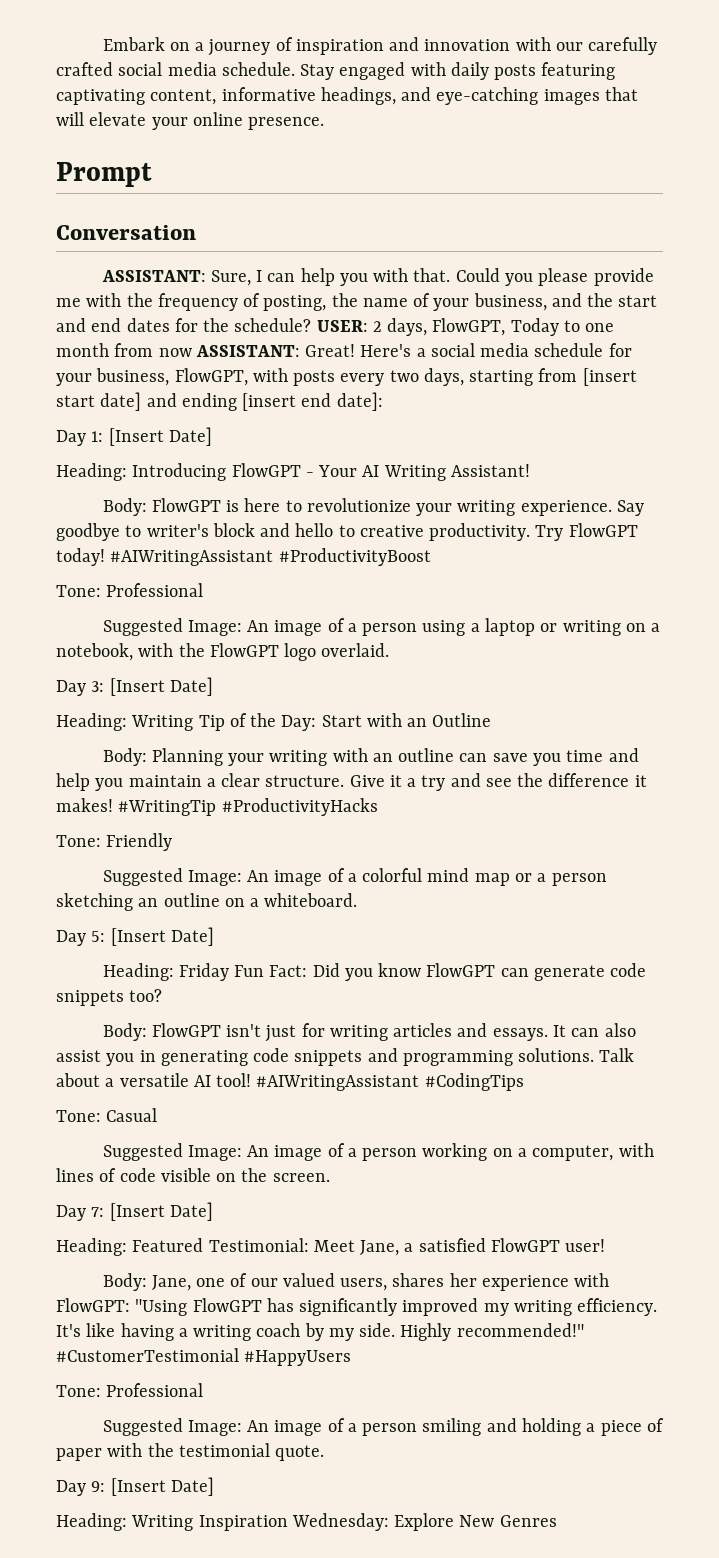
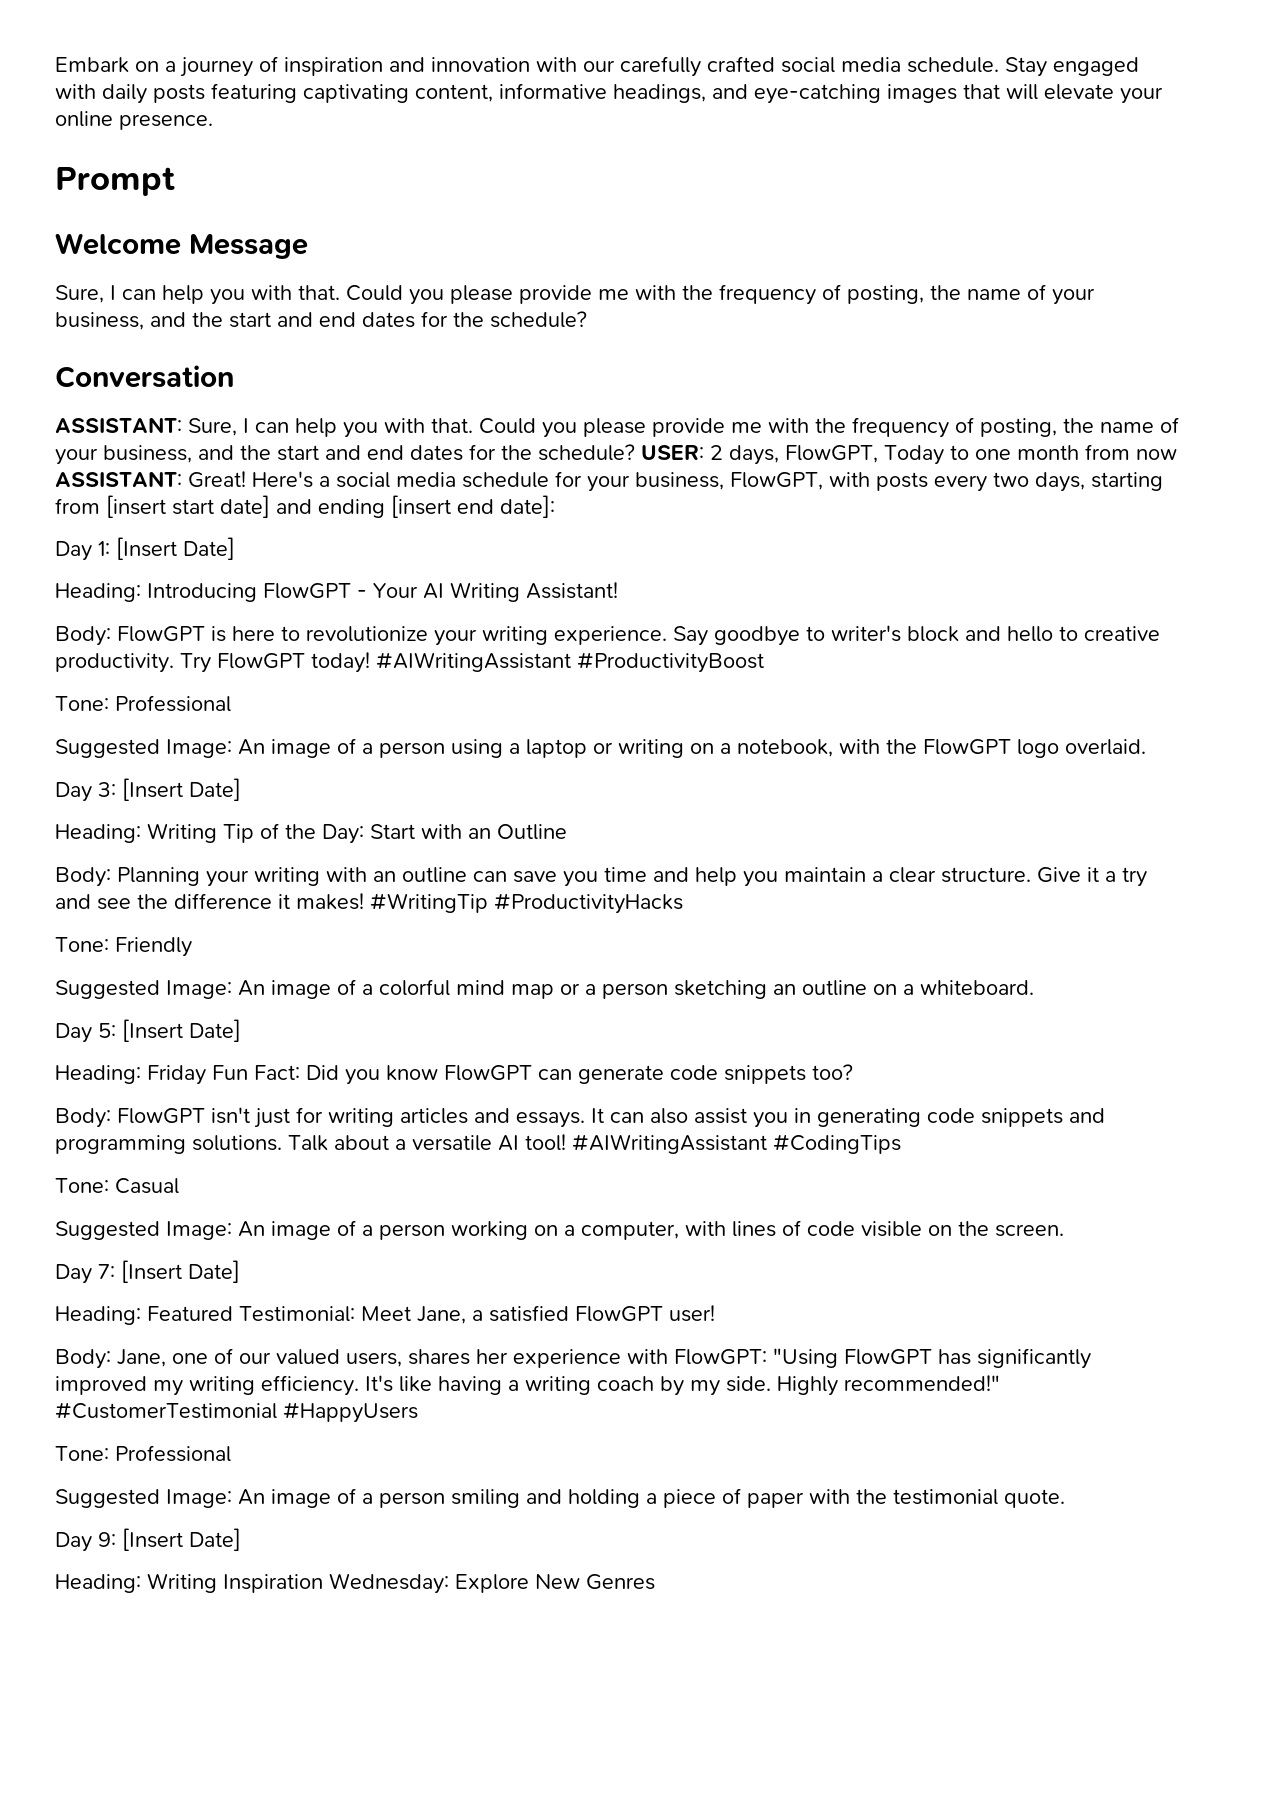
(152, 174) none -> [55,233,308,259] [55,284,1095,305] [55,311,587,330] // Welcome Message // Sure, I can help you with that. Could you please provide me with the frequency of posting, the name of your business, and the start and end dates for the schedule?

